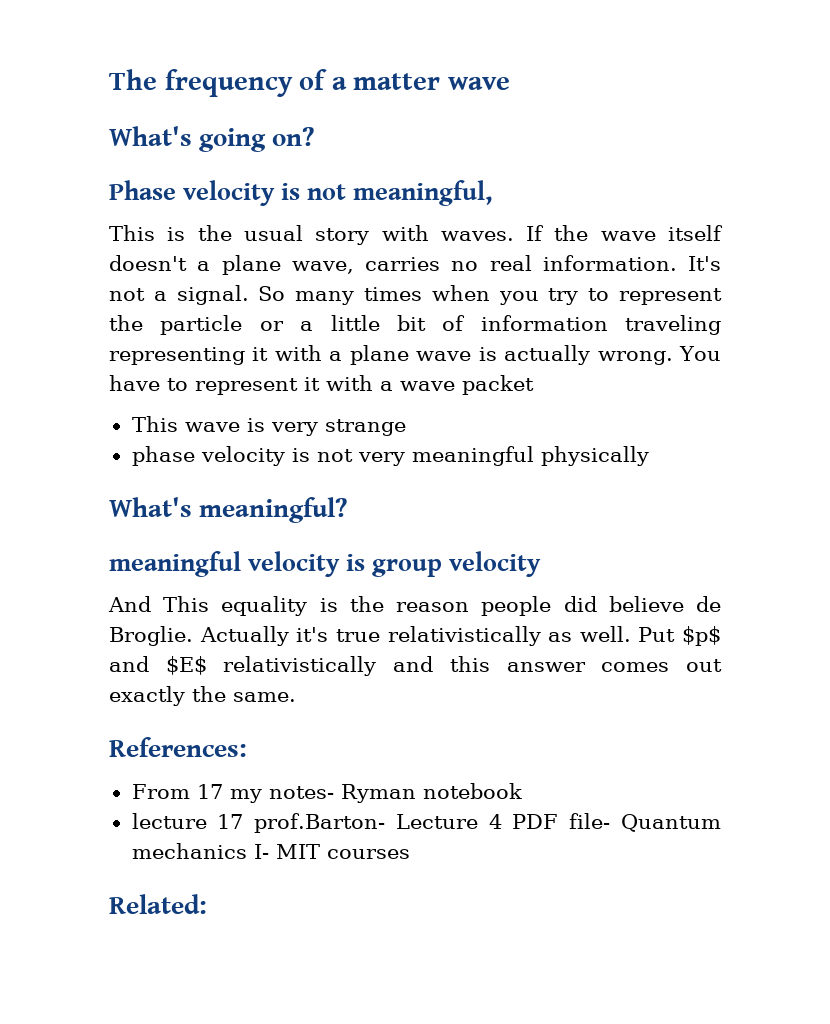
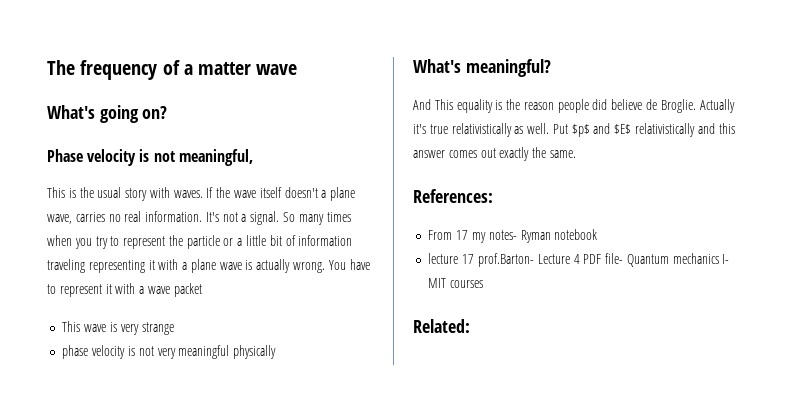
[109,551,541,577] // meaningful velocity is group velocity -> (551, 68) none

